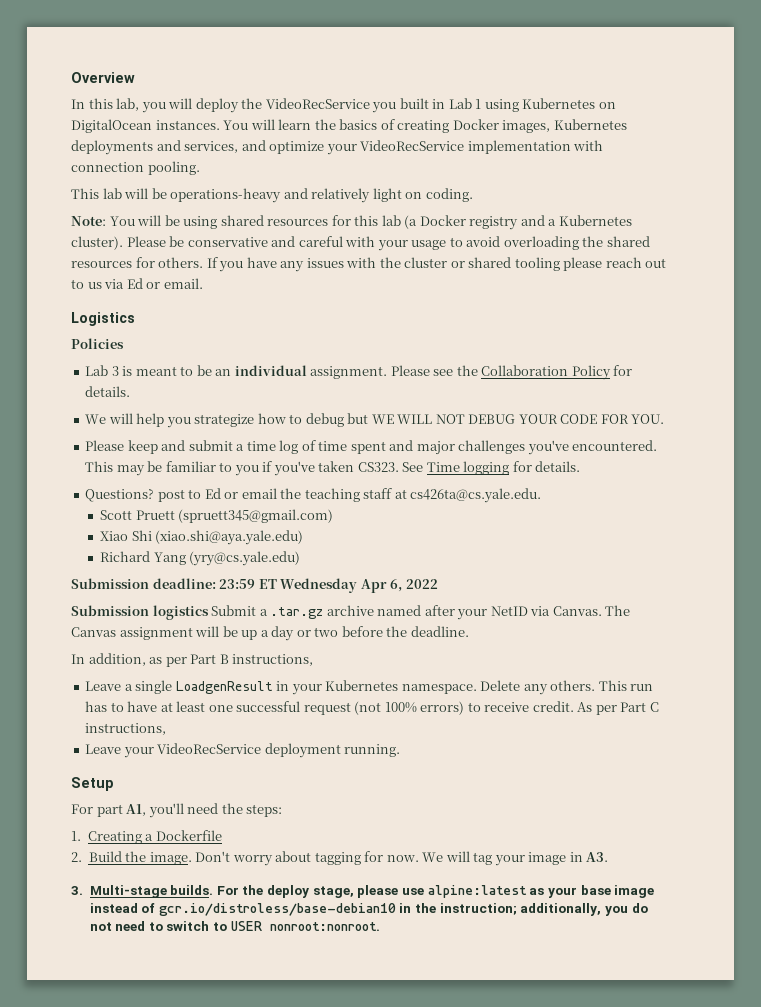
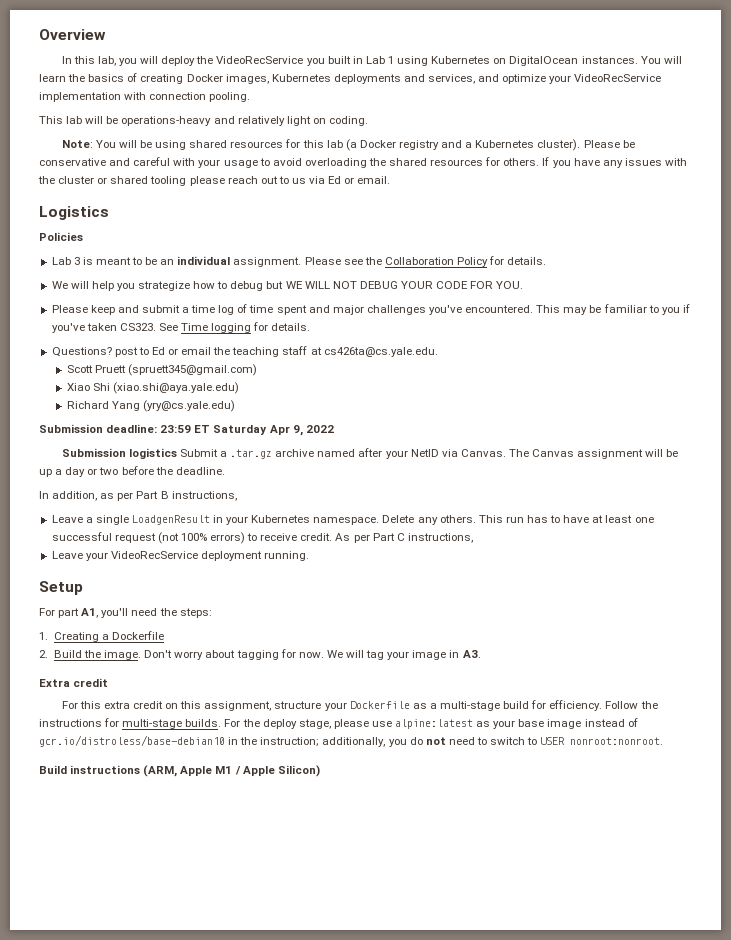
[280,578,403,593] Wednesday Apr 6, -> [213,425,303,436] Saturday Apr 9,
[71,885,167,898] 3. Multi-stage -> [39,678,109,687] [61,700,658,711] [39,718,183,729] Extra credit // For this extra credit on this assignment, structure your Dockerfile as a multi-stage build for efficiency. Follow the instructions for multi-stage
(380, 926) none -> [39,765,320,777] // Build instructions (ARM, Apple M1 / Apple Silicon)

